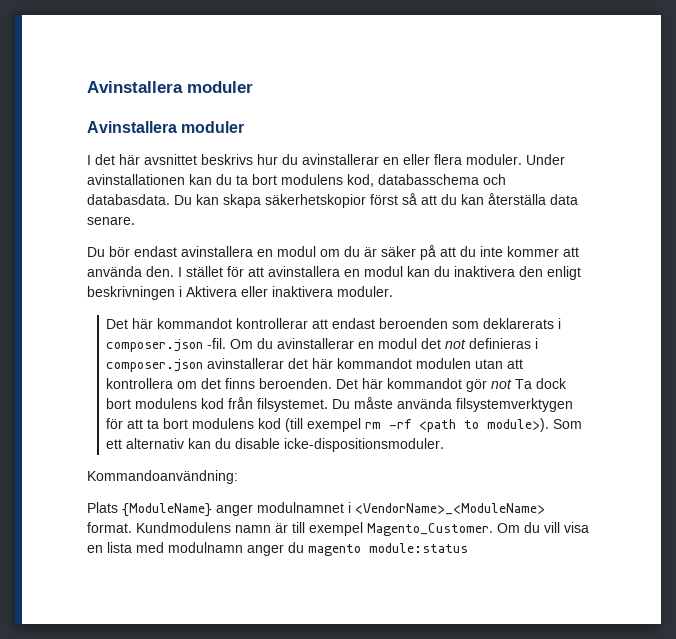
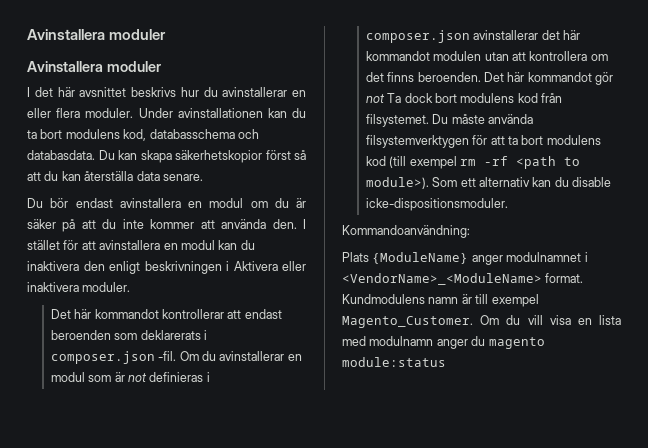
[421,338,442,349] det -> [88,372,125,382] som är

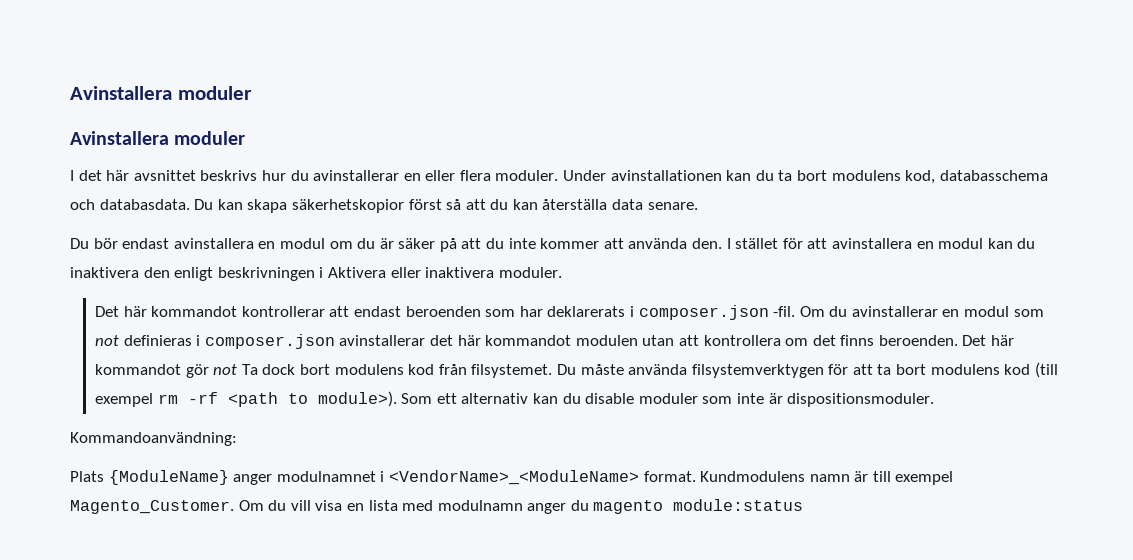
(138, 336) none -> [519,306,543,317] har
[114,372,125,382] är -> (1044, 313) none
[365,198,508,211] icke-dispositionsmoduler. -> [638,393,935,407] moduler som inte är dispositionsmoduler.

